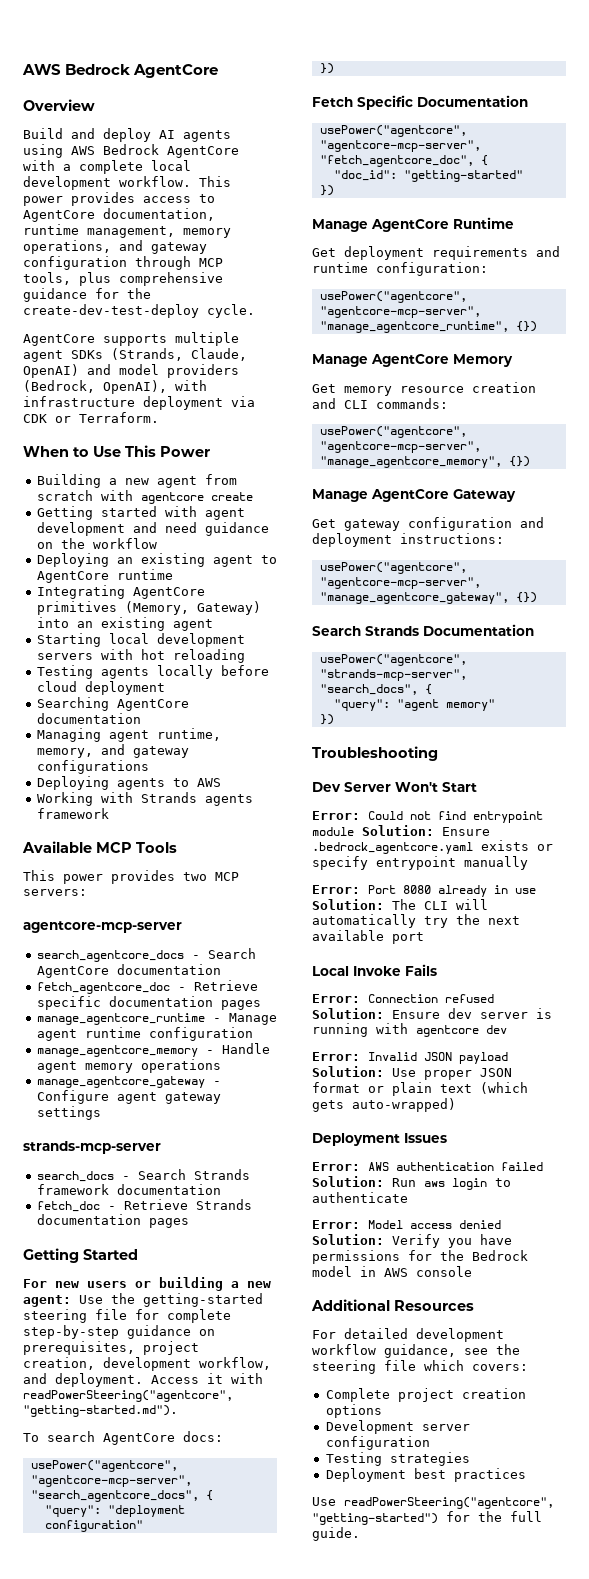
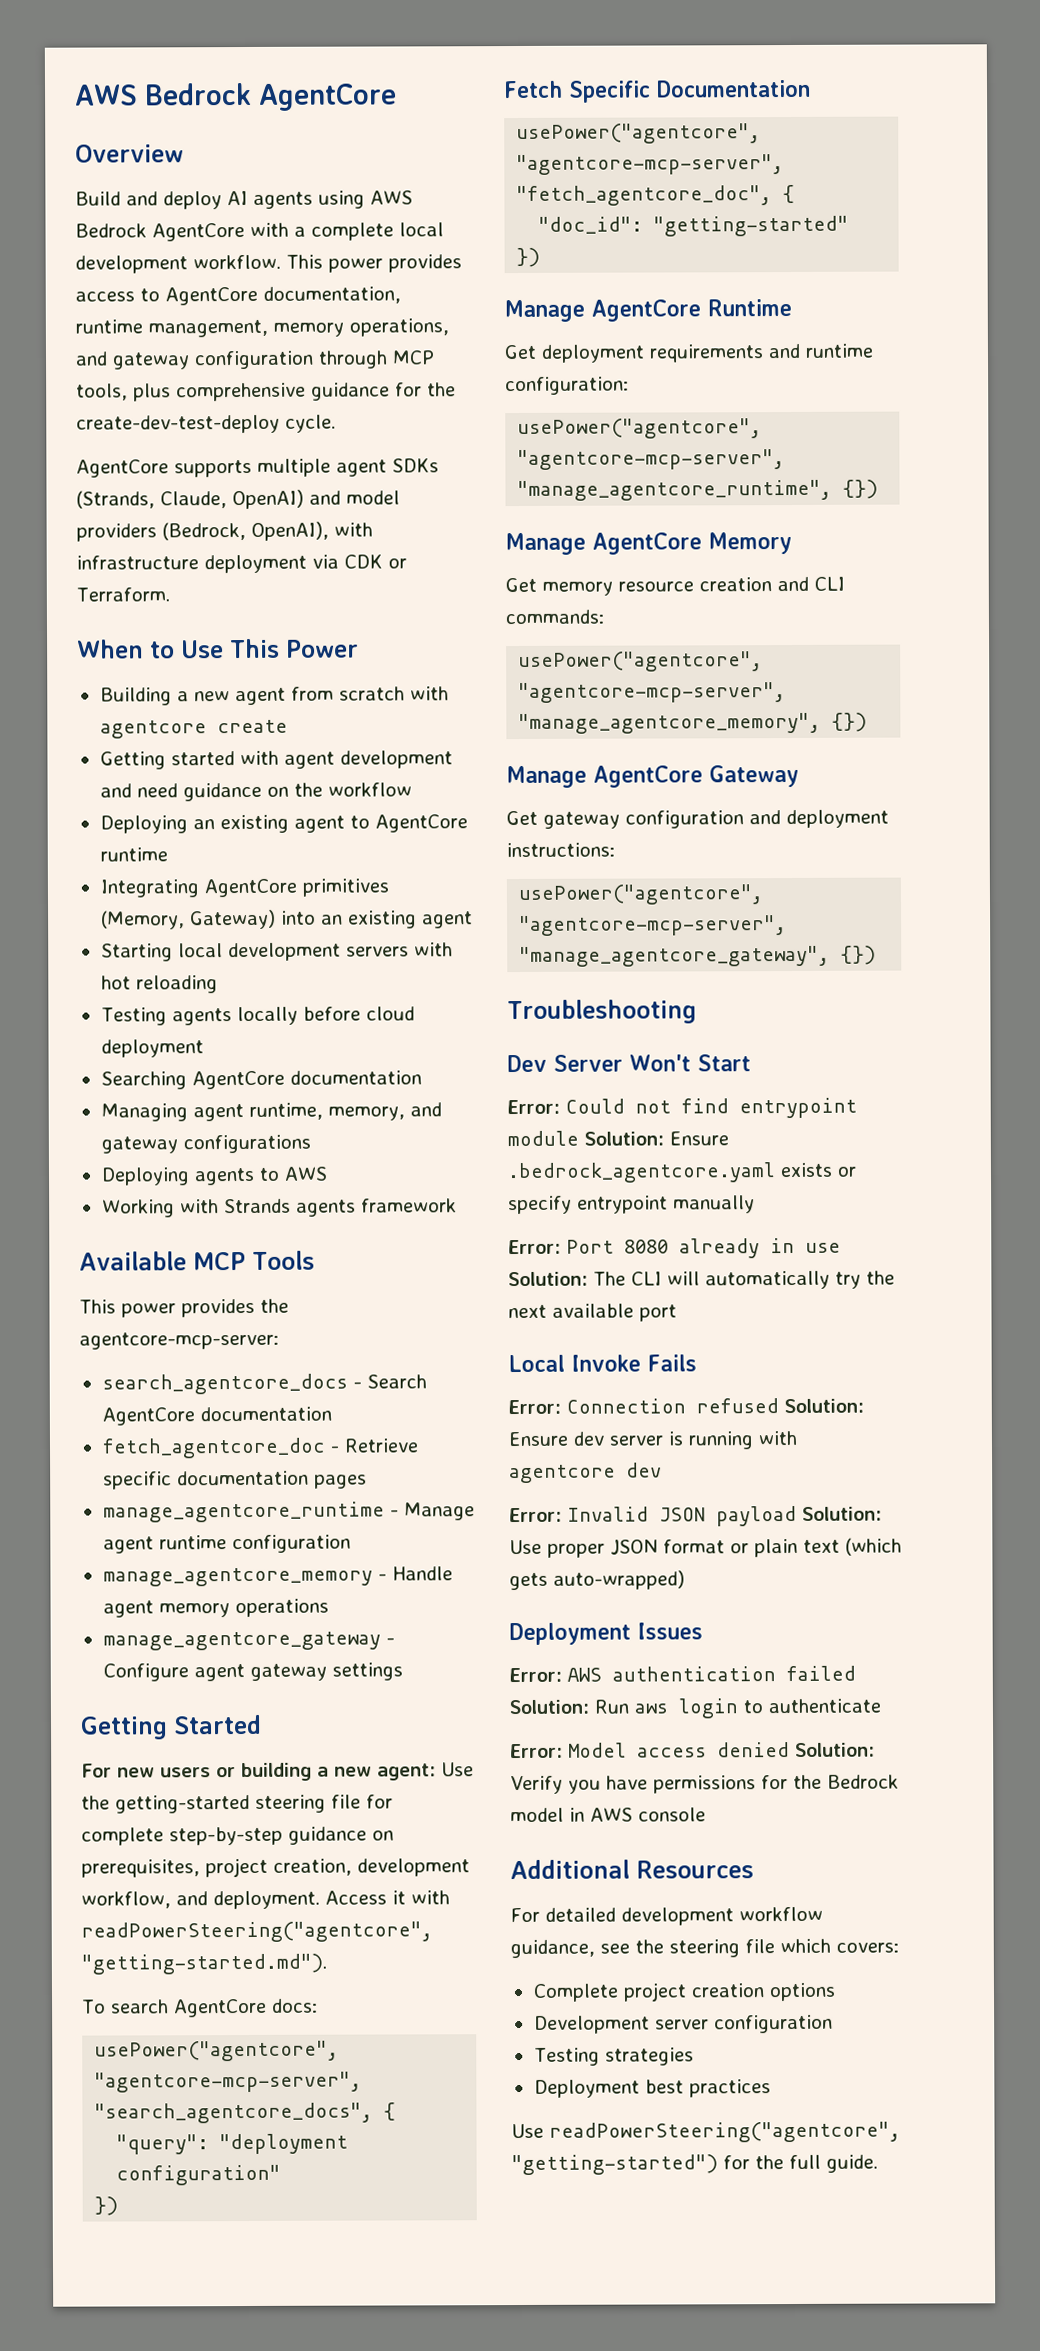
[183,872,239,881] [23,889,87,896] [23,921,182,933] two MCP servers: // agentcore-mcp-server -> [260,1298,289,1313] [79,1331,279,1350] the agentcore-mcp-server:
[23,1141,161,1154] [36,1169,250,1182] [36,1184,221,1195] [36,1199,252,1212] [36,1214,189,1228] // strands-mcp-server // search_docs - Search Strands framework documentation // fetch_doc - Retrieve Strands documentation pages -> (403, 1671) none
[312,624,534,636] [319,654,467,666] [319,669,467,681] [319,684,432,695] [333,699,495,711] [319,714,334,725] // Search Strands Documentation // usePower("agentcore", "strands-mcp-server", "search_docs", { // "query": "agent memory" // }) -> (877, 955) none

